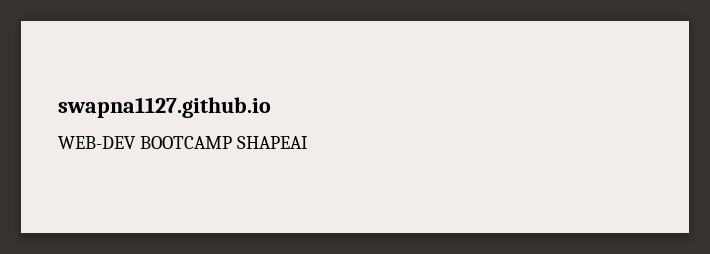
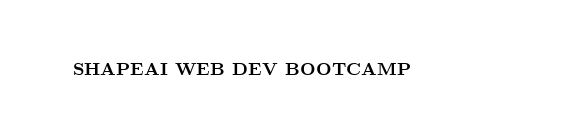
[58,97,271,118] [58,136,309,149] swapna1127.github.io // WEB-DEV BOOTCAMP SHAPEAI -> [73,62,411,76] SHAPEAI WEB DEV BOOTCAMP

